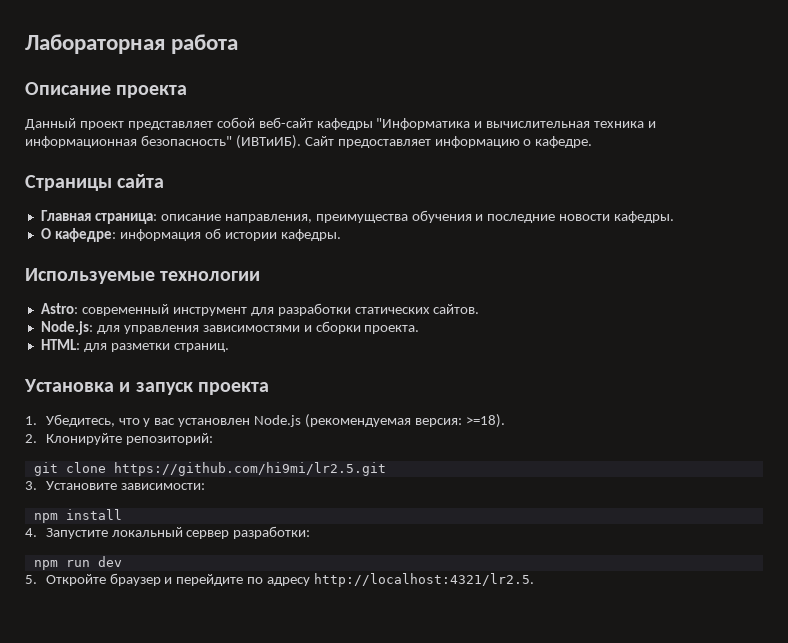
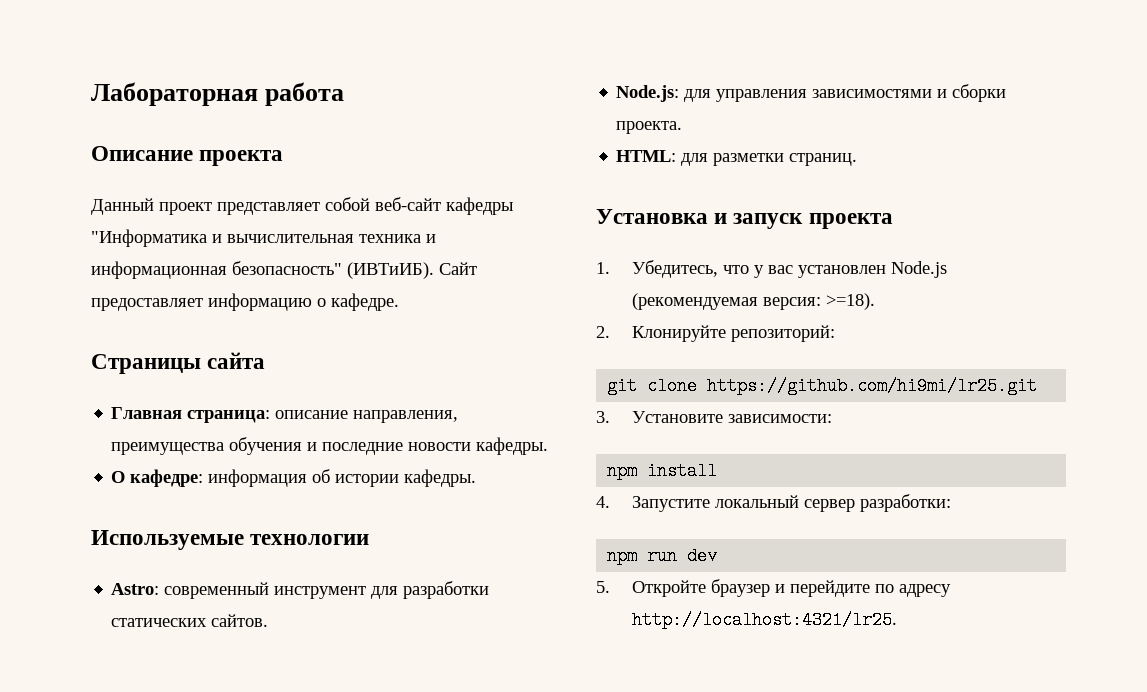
[113,462,386,476] https://github.com/hi9mi/lr2.5.git -> [707,377,1038,395] https://github.com/hi9mi/lr25.git
[314,573,535,587] http://localhost:4321/lr2.5. -> [632,611,898,629] http://localhost:4321/lr25.

